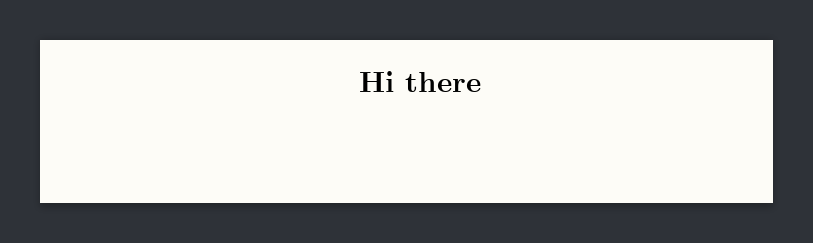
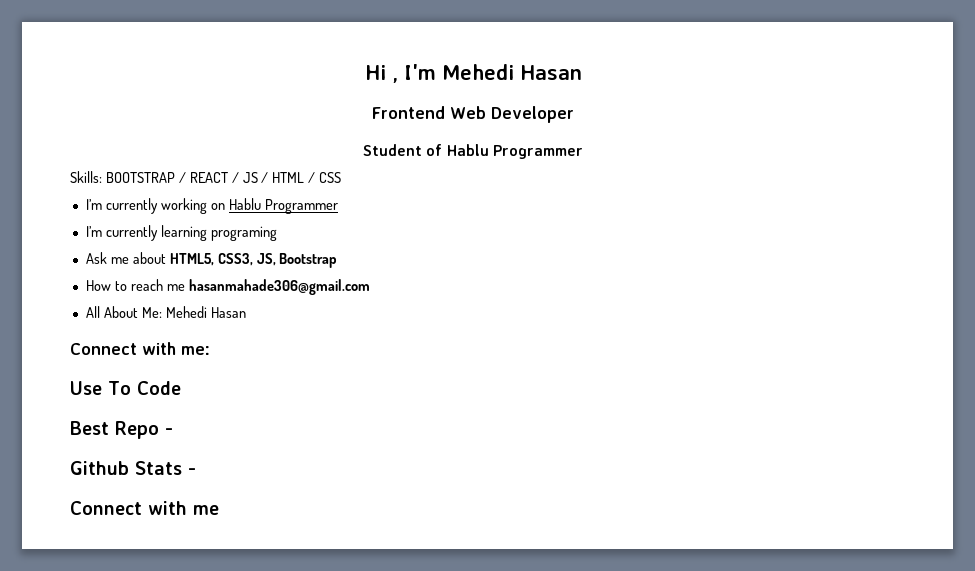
[405,72,481,92] there -> [391,64,582,83] [372,106,574,123] [363,144,583,159] [70,171,342,183] [85,198,338,214] [85,225,277,241] [85,252,338,268] [85,279,370,295] [85,306,246,318] [70,342,210,355] [70,381,181,395] [70,421,173,439] [70,461,196,475] [70,501,219,515] , I'm Mehedi Hasan // Frontend Web Developer // Student of Hablu Programmer // Skills: BOOTSTRAP / REACT / JS / HTML / CSS // I’m currently working on Hablu Programmer // I’m currently learning programing // Ask me about HTML5, CSS3, JS, Bootstrap // How to reach me hasanmahade306@gmail.com // All About Me: Mehedi Hasan // Connect with me: // Use To Code // Best Repo - // Github Stats - // Connect with me

